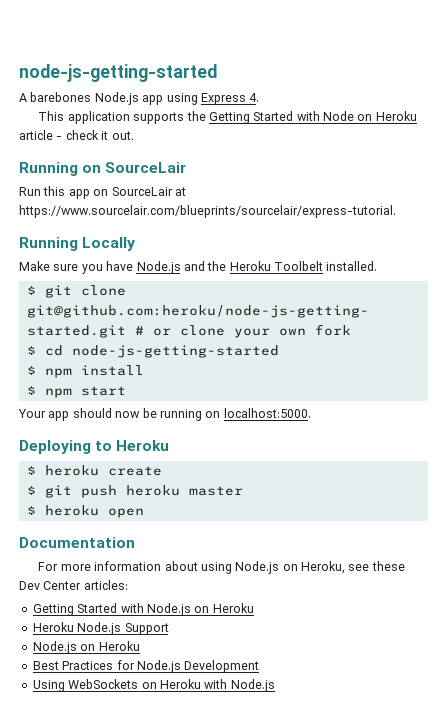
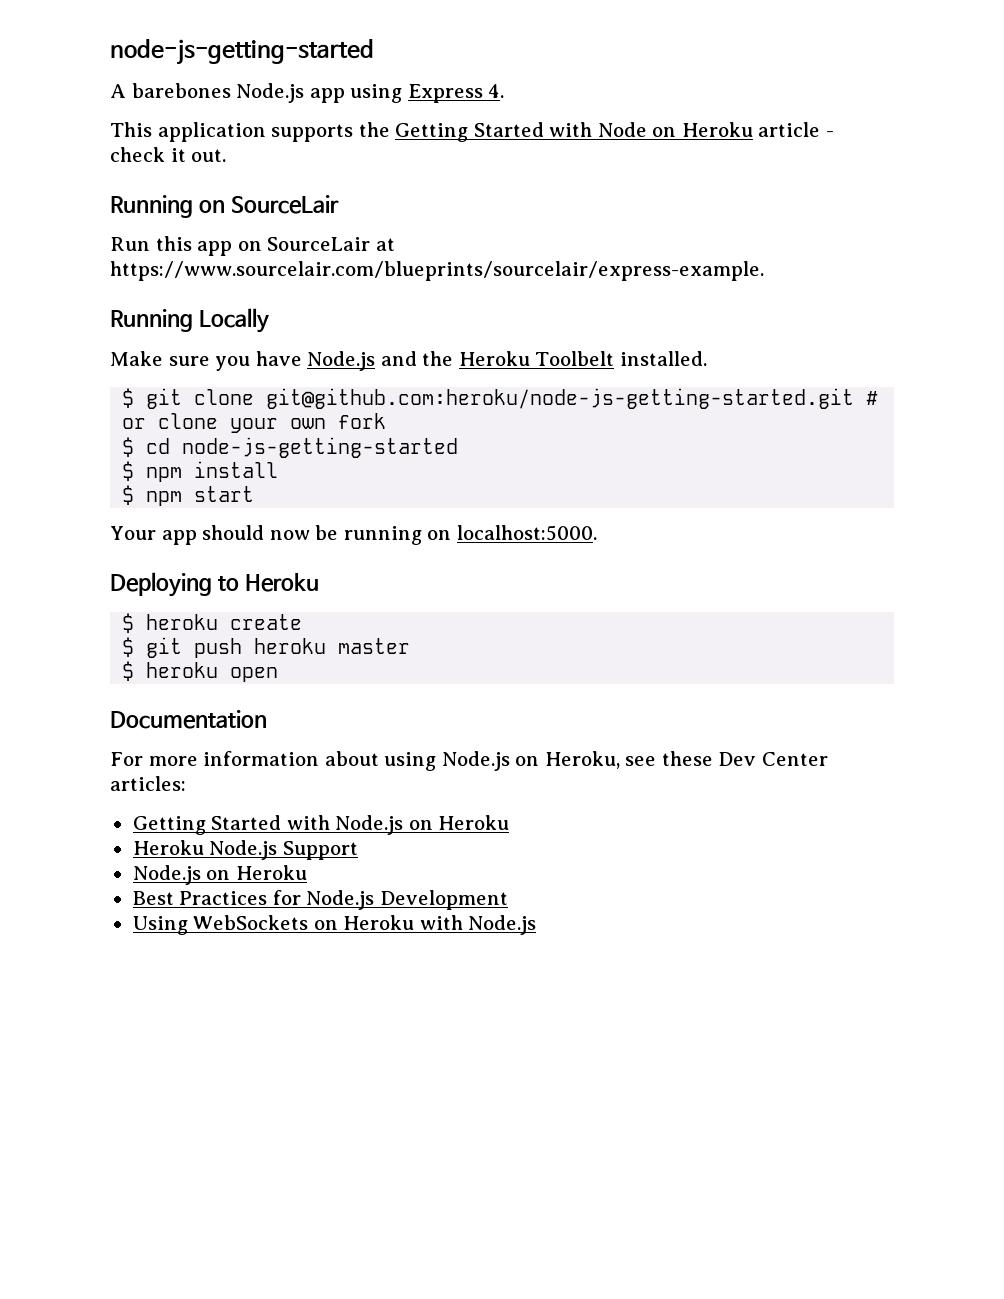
[19,205,396,218] https://www.sourcelair.com/blueprints/sourcelair/express-tutorial. -> [110,261,764,281] https://www.sourcelair.com/blueprints/sourcelair/express-example.

